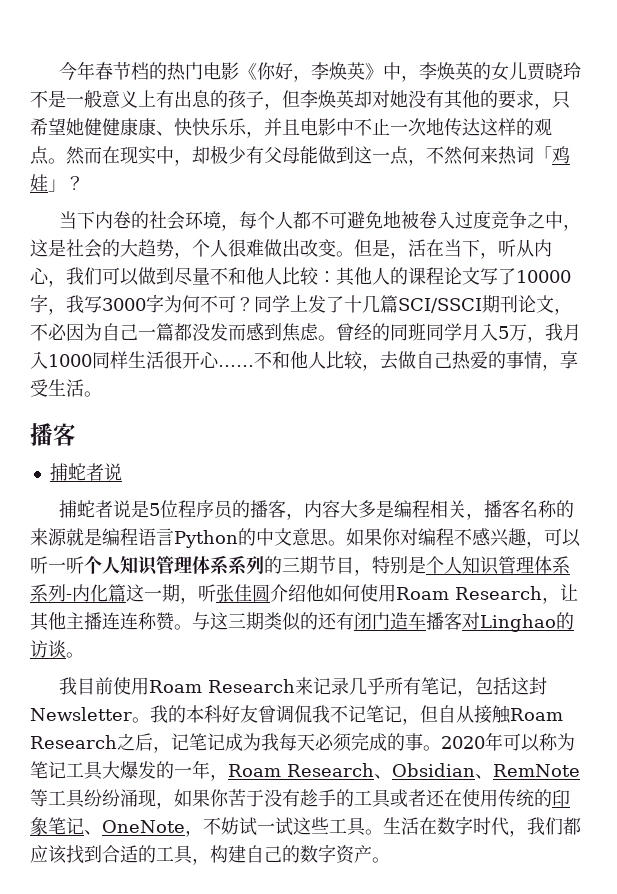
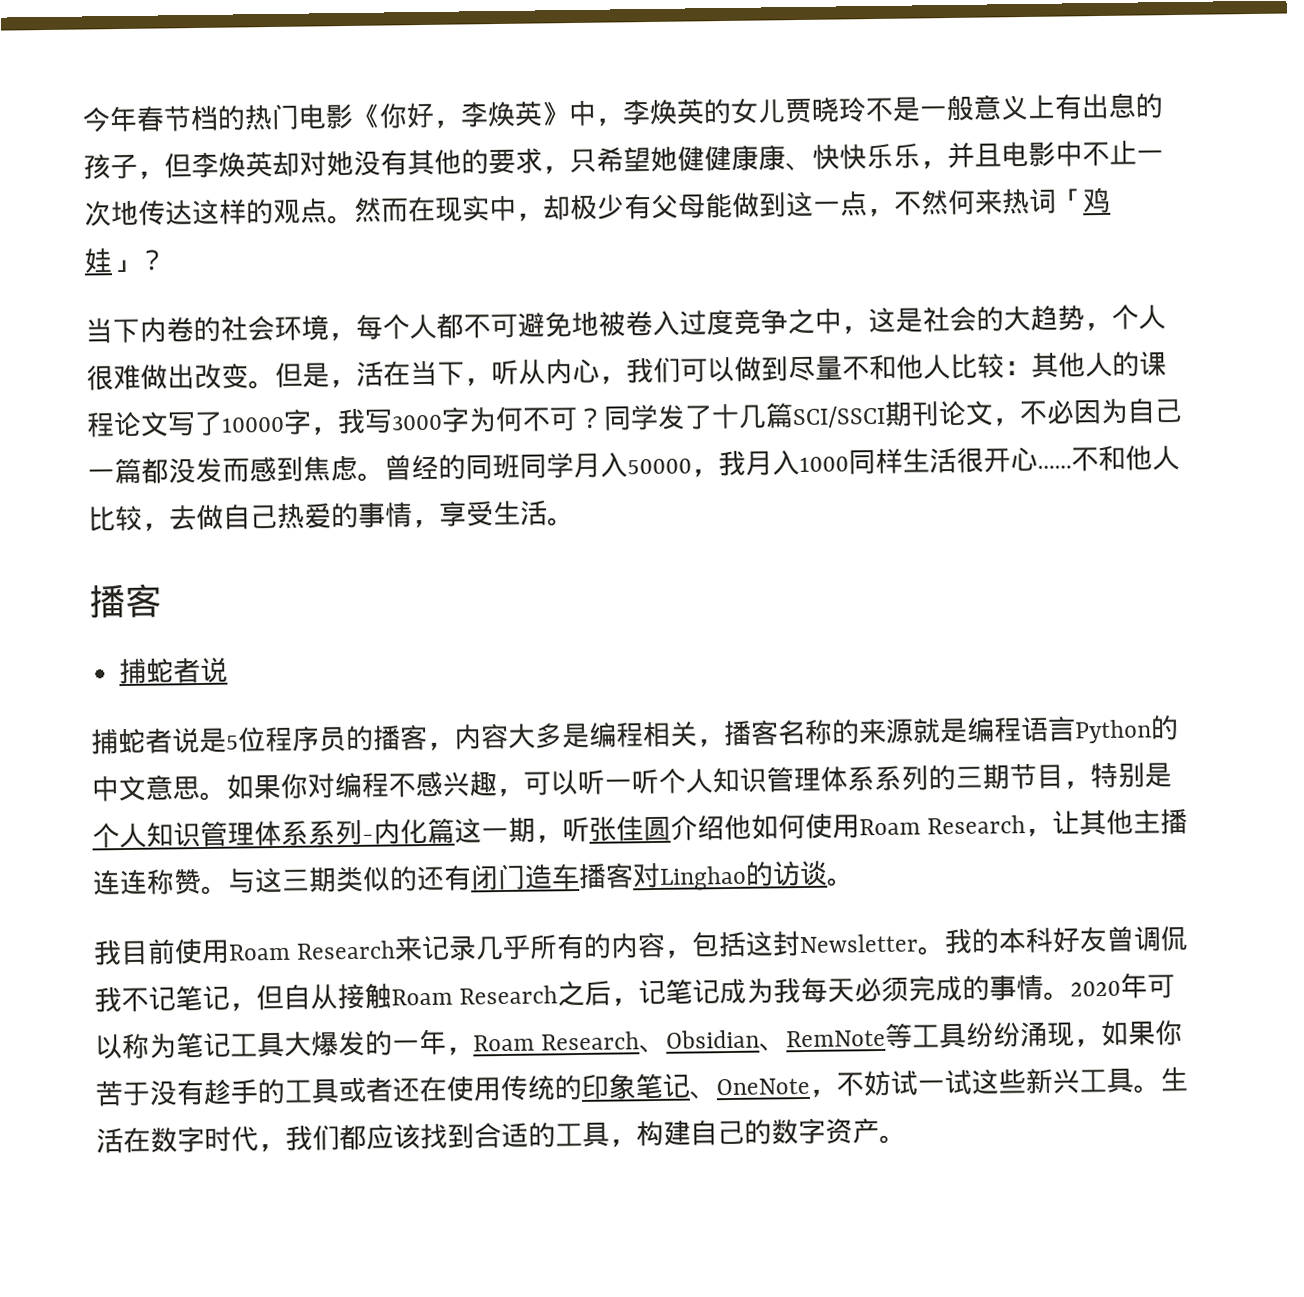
[290,295,308,312] 上 -> (659, 417) none
[498,324,527,341] 5万 -> [627,458,692,475] 50000
[420,677,457,695] 笔记 -> [583,931,667,959] 的内容
(423, 742) none -> [1016,974,1045,1001] 情
(329, 825) none -> [1025,1067,1080,1095] 新兴

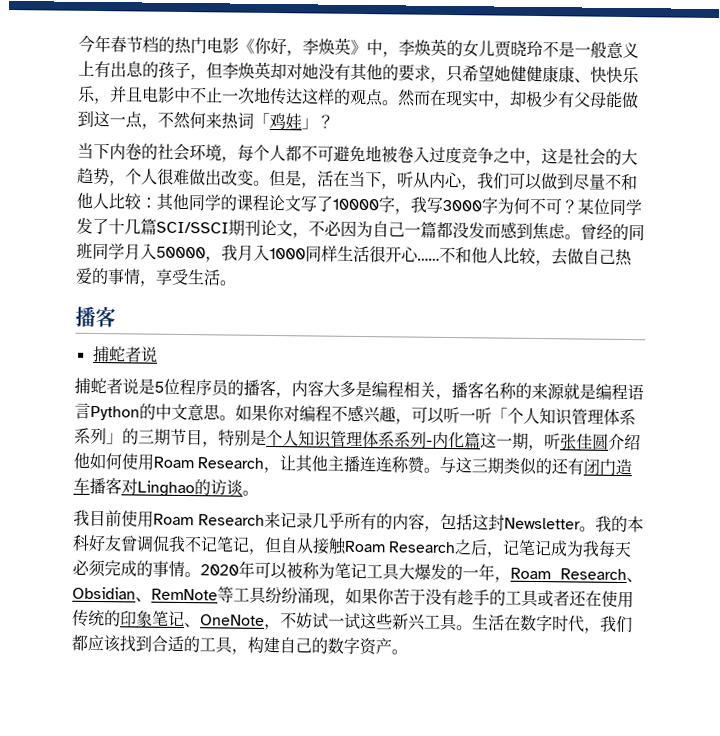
[1085,351,1113,378] 人 -> [188,194,221,211] 同学
(605, 418) none -> [577,198,610,215] 某位
[658,765,929,794] 个人知识管理体系系列 -> [491,407,636,426] [74,427,123,445] 「个人知识管理体系系列」
(123, 1047) none -> [286,562,303,579] 被

